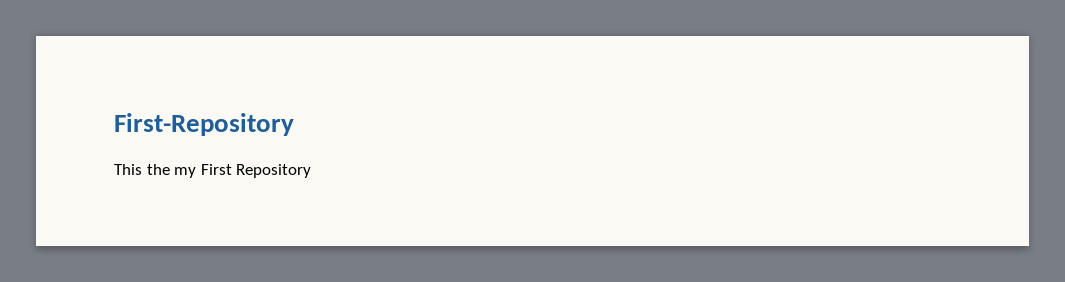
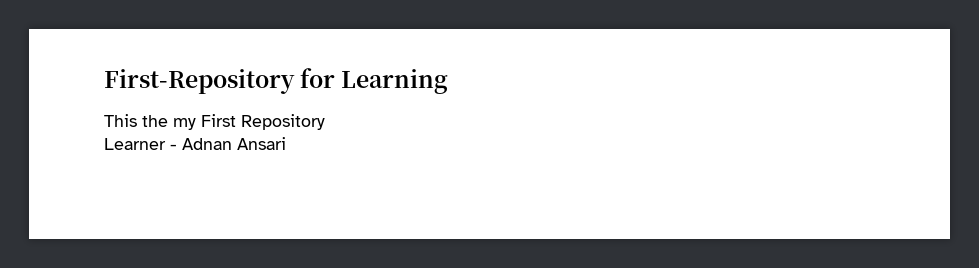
(294, 124) none -> [300,68,449,94] for Learning
(312, 171) none -> [104,137,286,150] // Learner - Adnan Ansari

